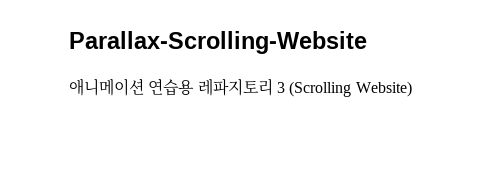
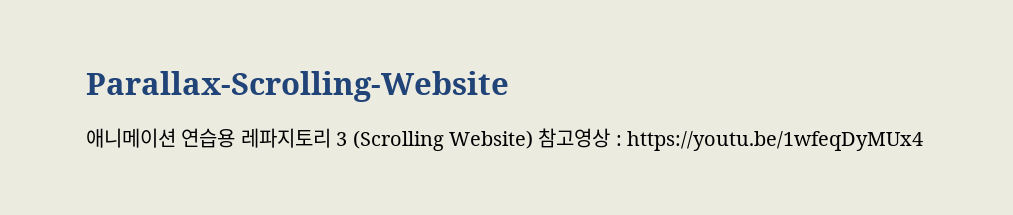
(412, 89) none -> [538,128,924,151] 참고영상 : https://youtu.be/1wfeqDyMUx4

